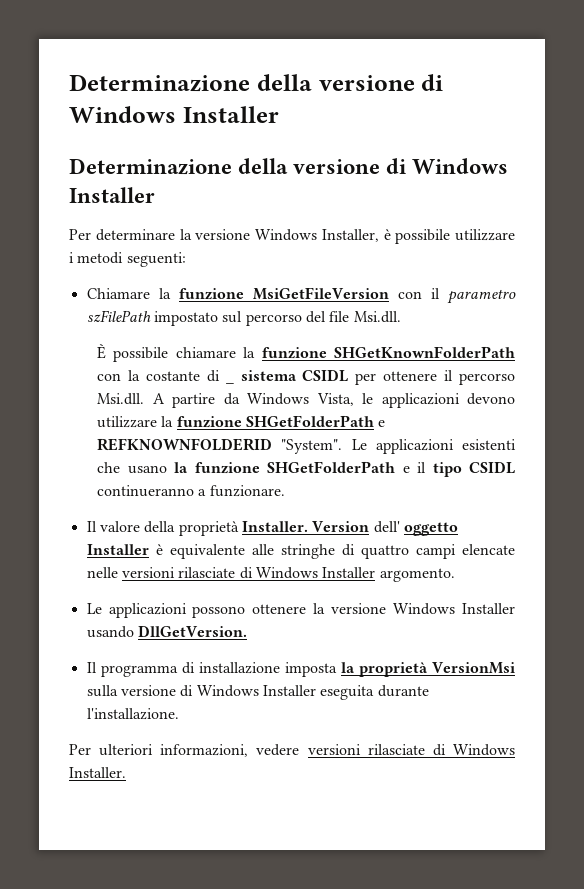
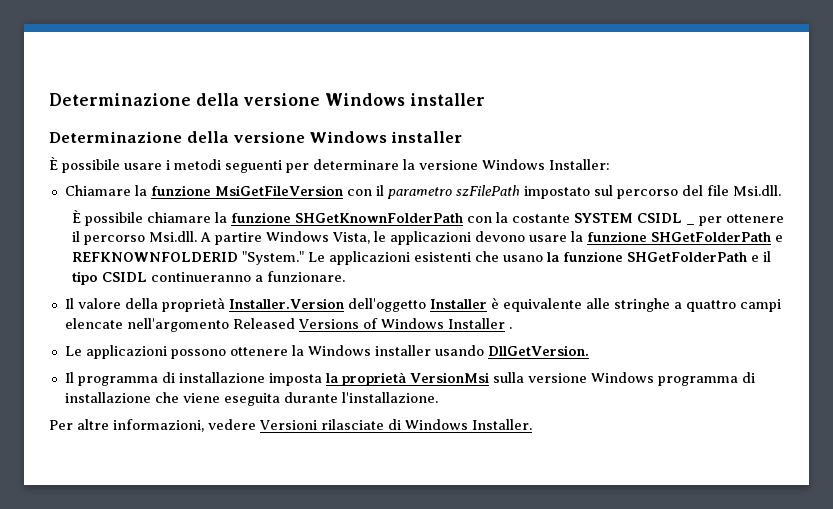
[69,74,444,92] [69,106,279,123] [69,158,509,175] [69,187,155,203] [69,229,515,244] [69,252,186,267] Determinazione della versione di Windows Installer // Determinazione della versione di Windows Installer // Per determinare la versione Windows Installer, è possibile utilizzare i metodi seguenti: -> [49,93,485,106] [49,131,463,143] [49,157,610,173] Determinazione della versione Windows installer // Determinazione della versione Windows installer // È possibile usare i metodi seguenti per determinare la versione Windows Installer:
[206,370,234,384] [240,369,349,382] di _ sistema CSIDL -> [573,213,682,223] [685,223,695,225] SYSTEM CSIDL _
[223,393,240,405] da -> (262, 238) none
[97,416,158,428] utilizzare -> [528,235,567,242] usare
[281,439,343,454] "System". -> [241,251,304,265] "System."
[241,521,458,536] Installer. Version dell' oggetto -> [228,298,426,312] Installer.Version dell'oggetto
[341,544,355,556] di -> [673,302,682,309] a
[86,567,455,582] nelle versioni rilasciate di Windows Installer argomento. -> [126,318,512,332] nell'argomento Released Versions of Windows Installer .
[331,603,515,615] versione Windows Installer -> [307,345,431,356] Windows installer
[180,685,316,697] di Windows Installer -> [590,372,755,386] [64,392,220,403] Windows programma di installazione che viene
[99,744,154,756] ulteriori -> [77,419,109,430] altre
[307,744,361,755] versioni -> [259,420,317,430] Versioni

